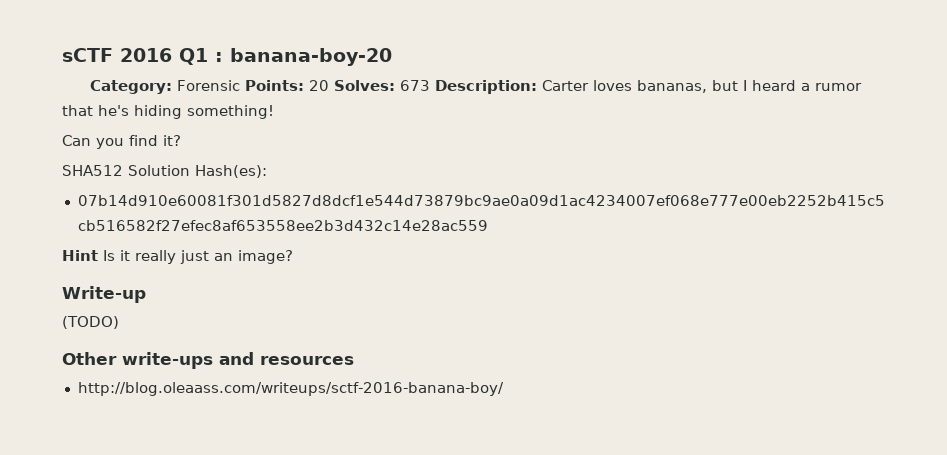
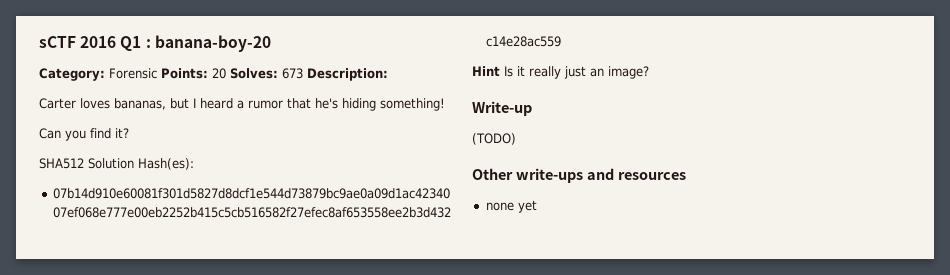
(538, 87) none -> (388, 74) //
[77,382,504,396] http://blog.oleaass.com/writeups/sctf-2016-banana-boy/ -> [485,200,537,213] none yet

